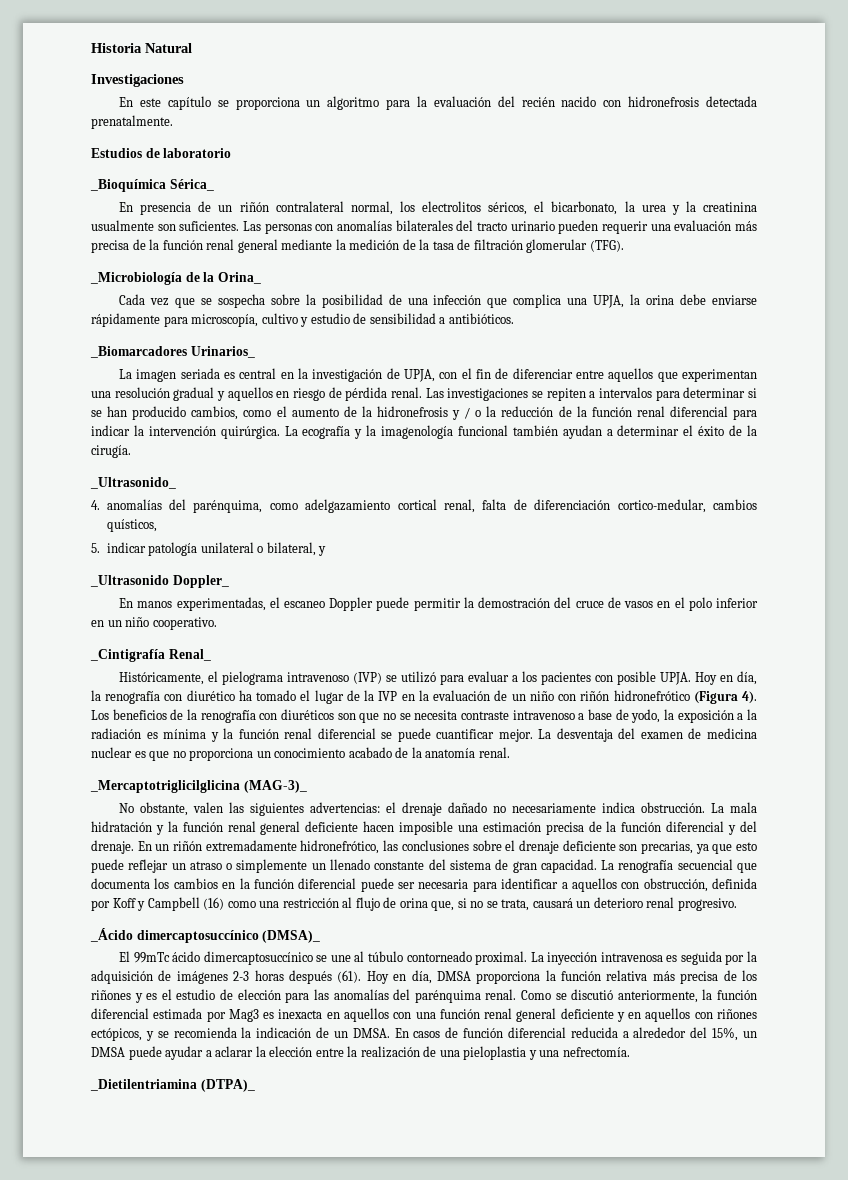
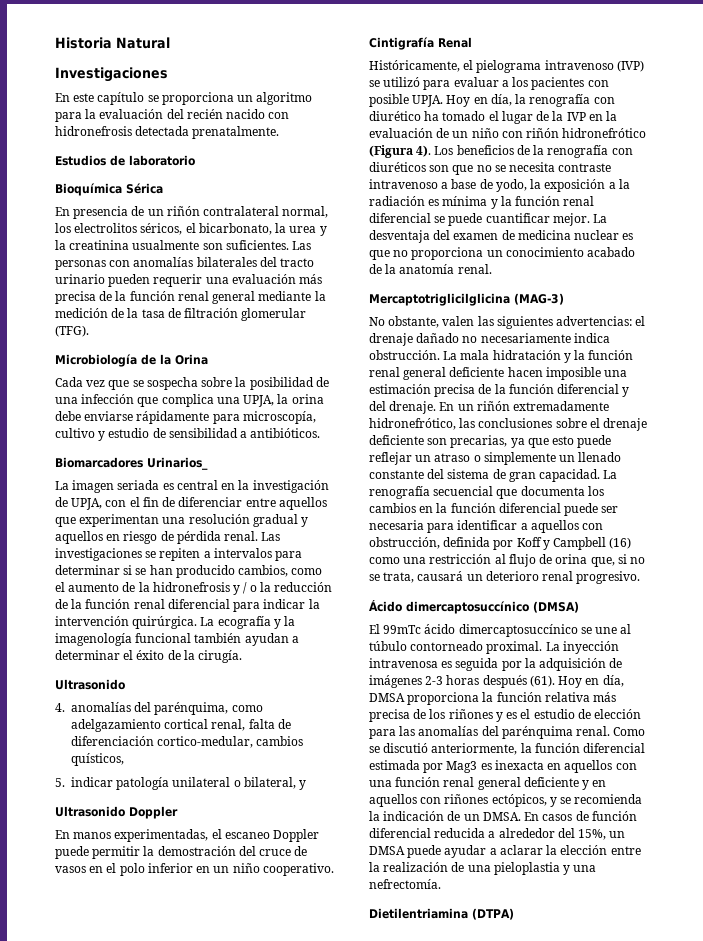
[90,179,214,192] _Bioquímica Sérica_ -> [55,183,163,196] Bioquímica Sérica
[90,272,261,285] _Microbiología de la Orina_ -> [55,354,208,367] Microbiología de la Orina
[90,346,187,358] _Biomarcadores -> [55,457,143,468] Biomarcadores
[90,477,176,489] _Ultrasonido_ -> [55,679,125,690] Ultrasonido
[90,575,229,588] _Ultrasonido Doppler_ -> [55,806,178,819] Ultrasonido Doppler
[90,649,211,662] _Cintigrafía Renal_ -> [369,37,472,50] Cintigrafía Renal
[90,780,307,793] _Mercaptotriglicilglicina (MAG-3)_ -> [369,293,564,306] Mercaptotriglicilglicina (MAG-3)
[90,928,321,943] _Ácido dimercaptosuccínico (DMSA)_ -> [369,600,579,614] Ácido dimercaptosuccínico (DMSA)
[90,1079,255,1092] _Dietilentriamina (DTPA)_ -> [369,908,514,920] Dietilentriamina (DTPA)

